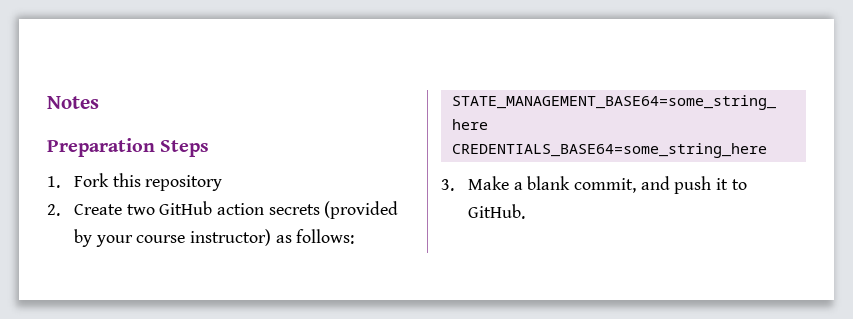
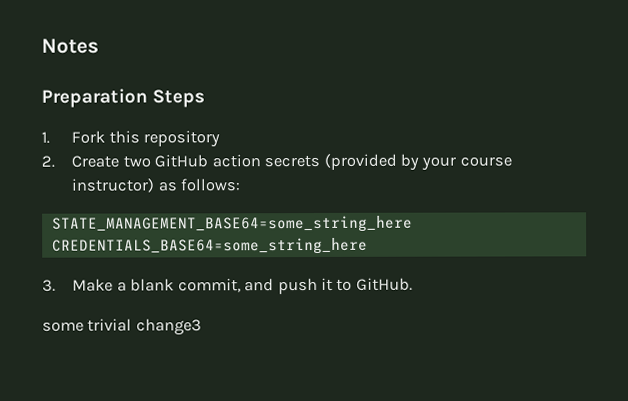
(525, 211) none -> [42,318,202,336] // some trivial change3

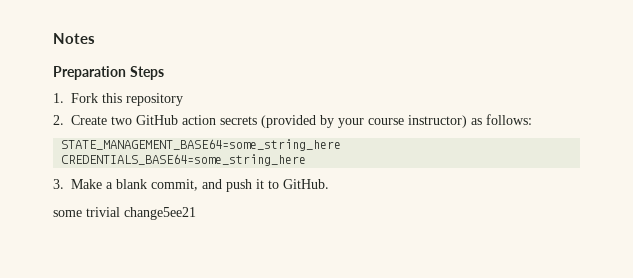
[135,318,202,336] change3 -> [124,207,196,220] change5ее21

